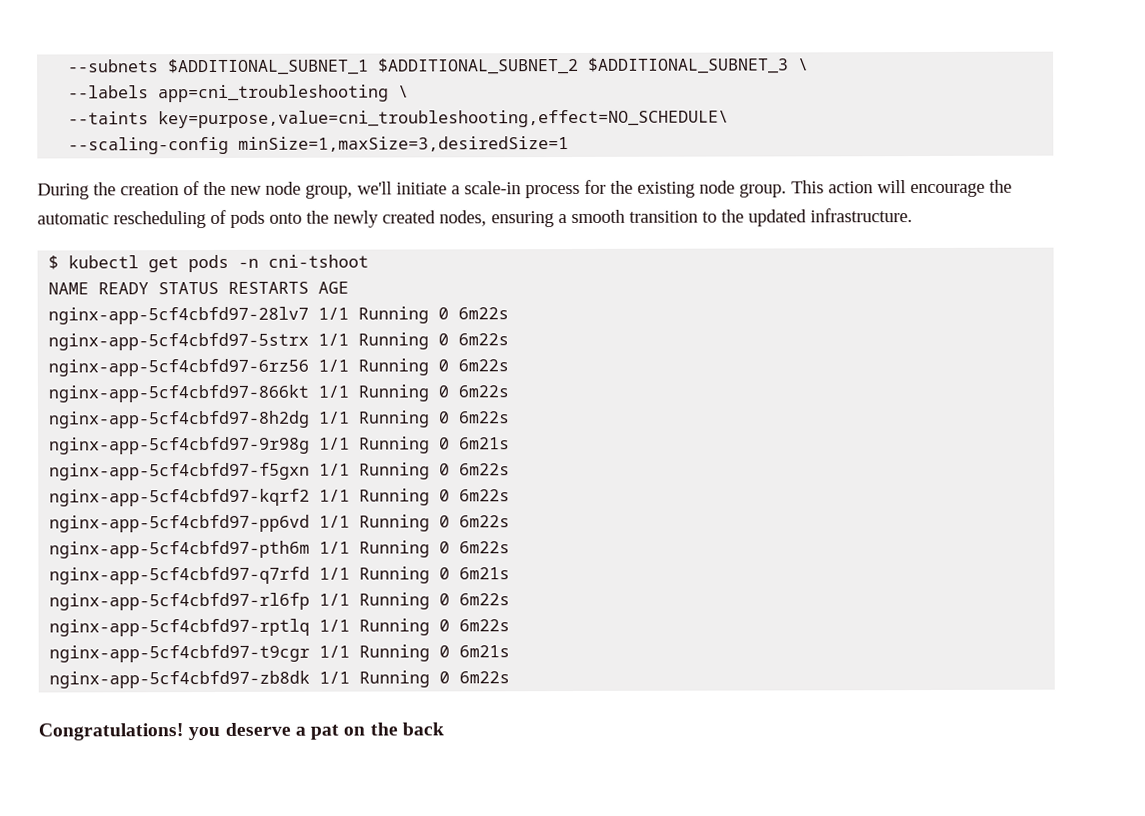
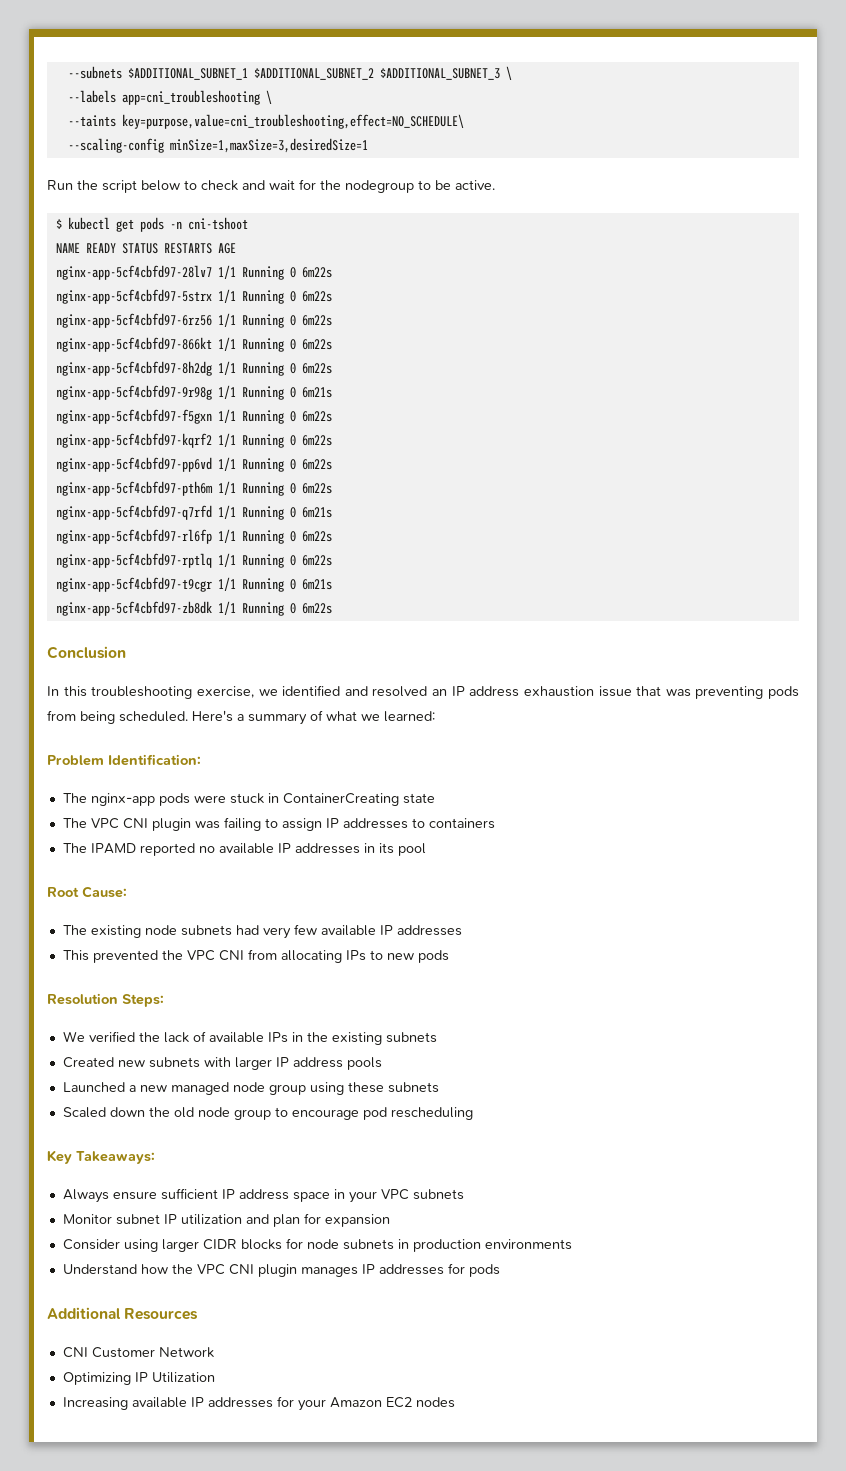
[37,179,1012,200] [37,208,913,229] During the creation of the new node group, we'll initiate a scale-in process for the existing node group. This action will encourage the automatic rescheduling of pods onto the newly created nodes, ensuring a smooth transition to the updated infrastructure. -> [47,179,495,193] Run the script below to check and wait for the nodegroup to be active.
[38,722,444,741] Congratulations! you deserve a pat on the back -> [47,646,126,659] [47,685,799,699] [47,710,435,725] [47,754,201,766] [62,793,435,806] [62,817,495,831] [62,843,426,856] [47,886,127,898] [62,924,462,939] [62,949,449,963] [47,993,164,1007] [62,1031,437,1045] [62,1057,382,1070] [62,1082,439,1095] [62,1107,473,1120] [47,1150,155,1164] [62,1188,464,1203] [62,1213,390,1227] [62,1238,572,1252] [62,1263,500,1277] [47,1307,199,1320] [62,1347,214,1358] [62,1372,215,1385] [62,1396,455,1411] Conclusion // In this troubleshooting exercise, we identified and resolved an IP address exhaustion issue that was preventing pods from being scheduled. Here's a summary of what we learned: // Problem Identification: // The nginx-app pods were stuck in ContainerCreating state // The VPC CNI plugin was failing to assign IP addresses to containers // The IPAMD reported no available IP addresses in its pool // Root Cause: // The existing node subnets had very few available IP addresses // This prevented the VPC CNI from allocating IPs to new pods // Resolution Steps: // We verified the lack of available IPs in the existing subnets // Created new subnets with larger IP address pools // Launched a new managed node group using these subnets // Scaled down the old node group to encourage pod rescheduling // Key Takeaways: // Always ensure sufficient IP address space in your VPC subnets // Monitor subnet IP utilization and plan for expansion // Consider using larger CIDR blocks for node subnets in production environments // Understand how the VPC CNI plugin manages IP addresses for pods // Additional Resources // CNI Customer Network // Optimizing IP Utilization // Increasing available IP addresses for your Amazon EC2 nodes

